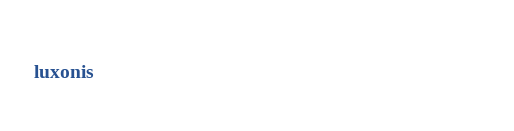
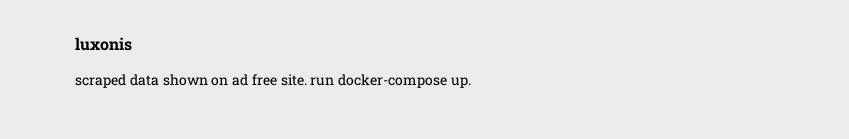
(94, 71) none -> [75,74,472,88] // scraped data shown on ad free site. run docker-compose up.

